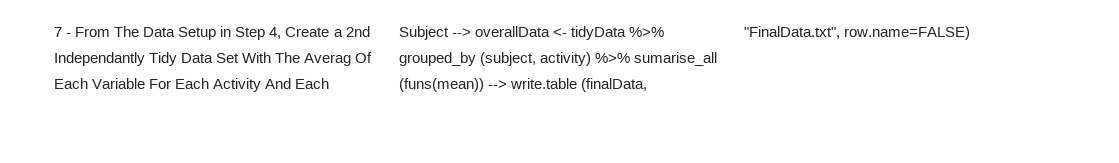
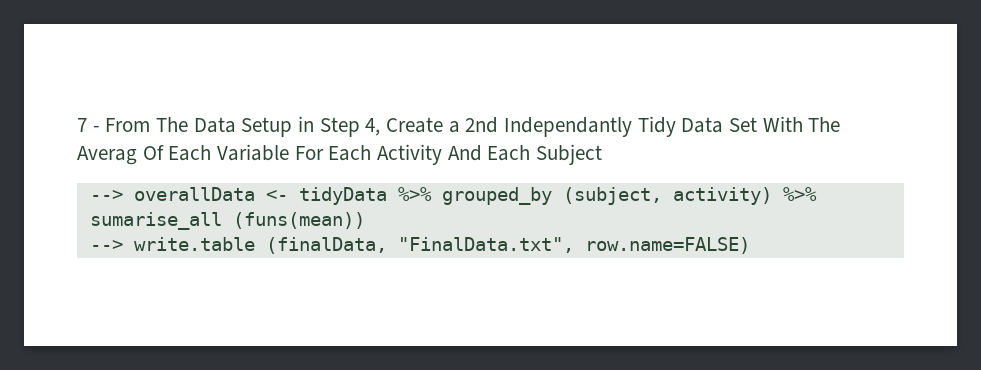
(449, 33) none -> (603, 154) //
(484, 85) none -> (365, 220) //

